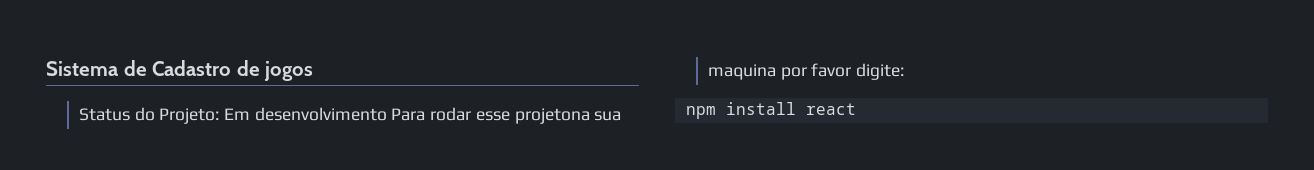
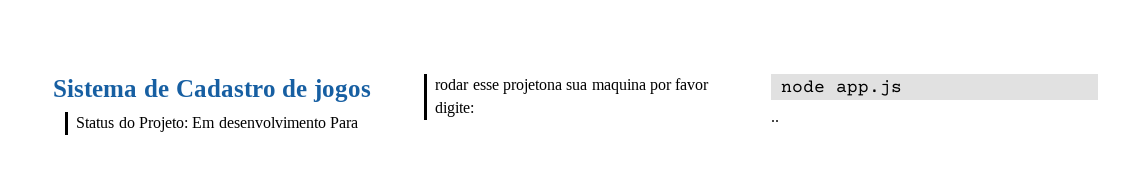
[685,102,856,119] npm install react -> [780,80,902,96] [771,120,779,122] node app.js // ..

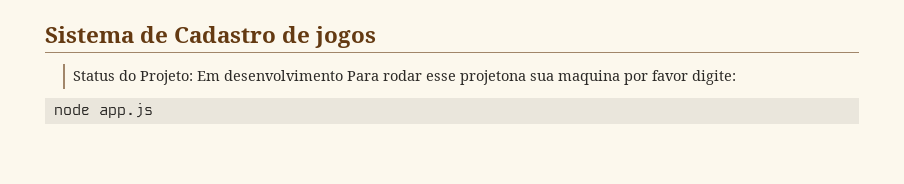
[771,120,779,122] // .. -> (153, 110) none

